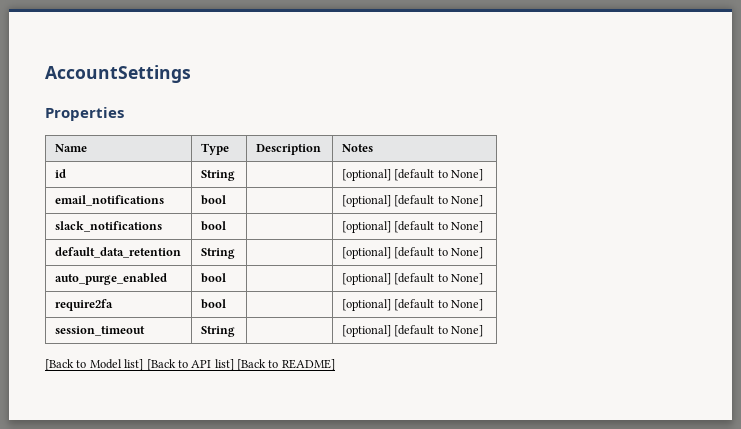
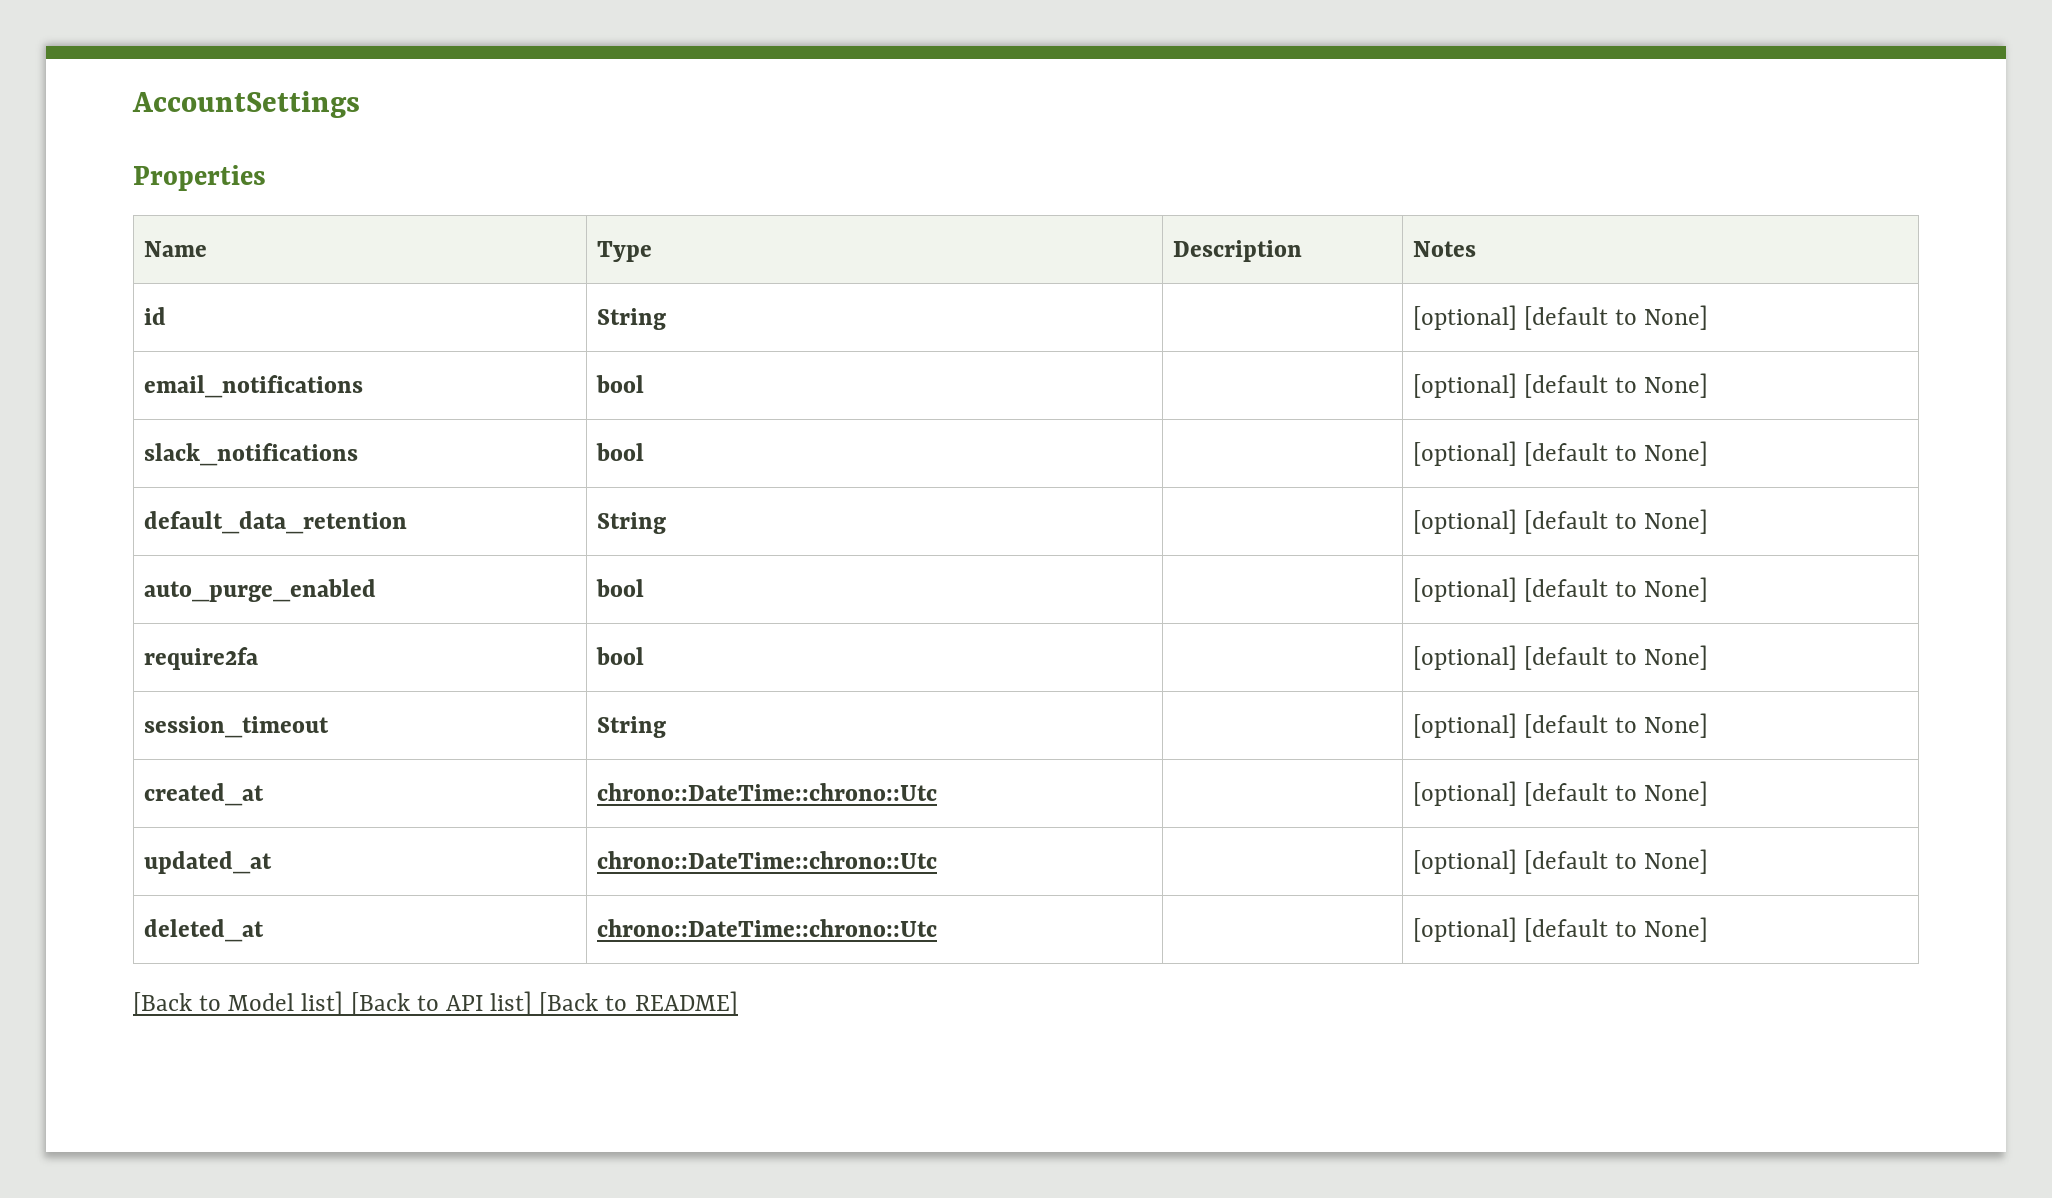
(483, 331) none -> [143,783,264,806] [596,783,937,801] [1412,781,1709,806] [143,851,272,874] [596,851,937,869] [1412,849,1709,874] [143,919,264,942] [596,919,937,937] [1412,917,1709,942] // created_at | chrono::DateTime::chrono::Utc | | [optional] [default to None] // updated_at | chrono::DateTime::chrono::Utc | | [optional] [default to None] // deleted_at | chrono::DateTime::chrono::Utc | | [optional] [default to None]

